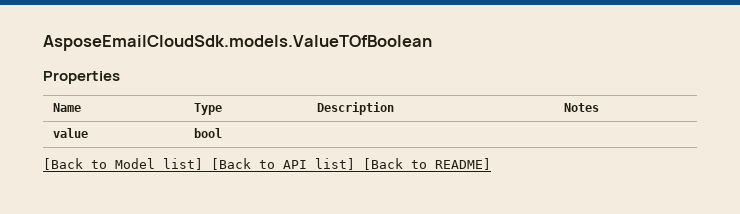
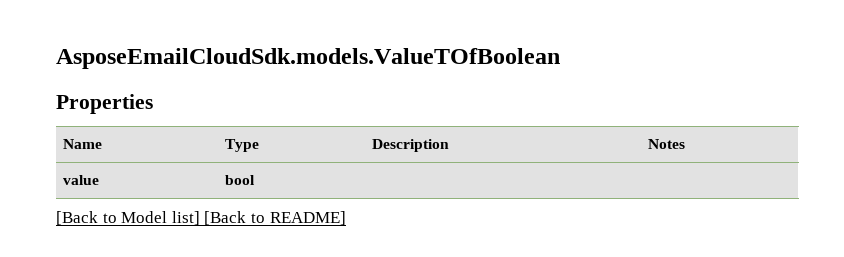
[283,158,427,170] API list] [Back to -> (265, 218) none

